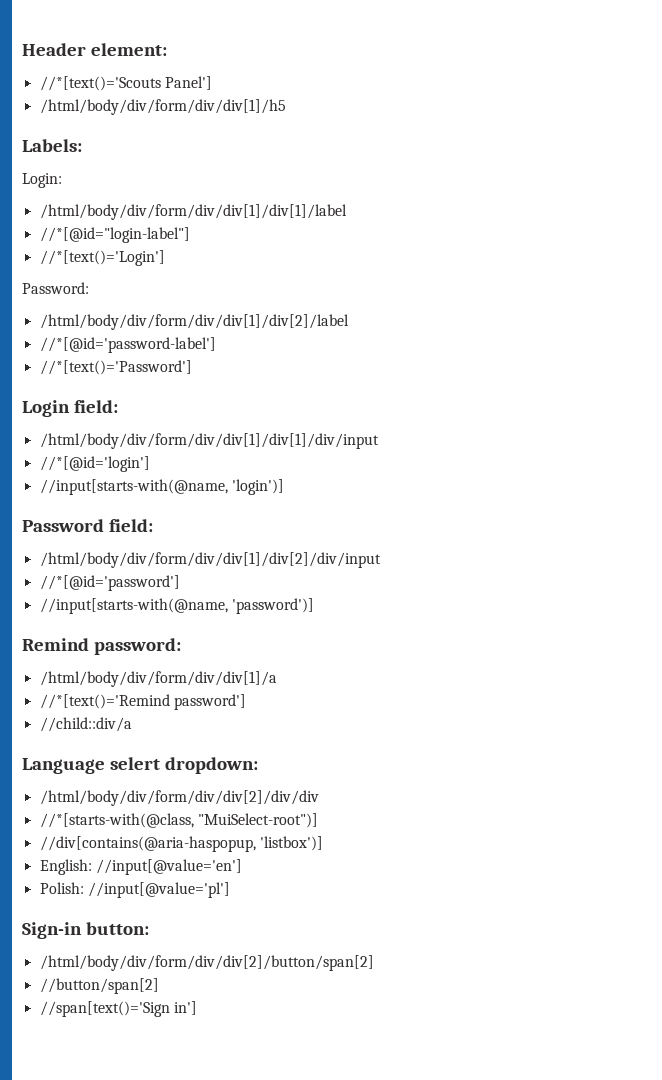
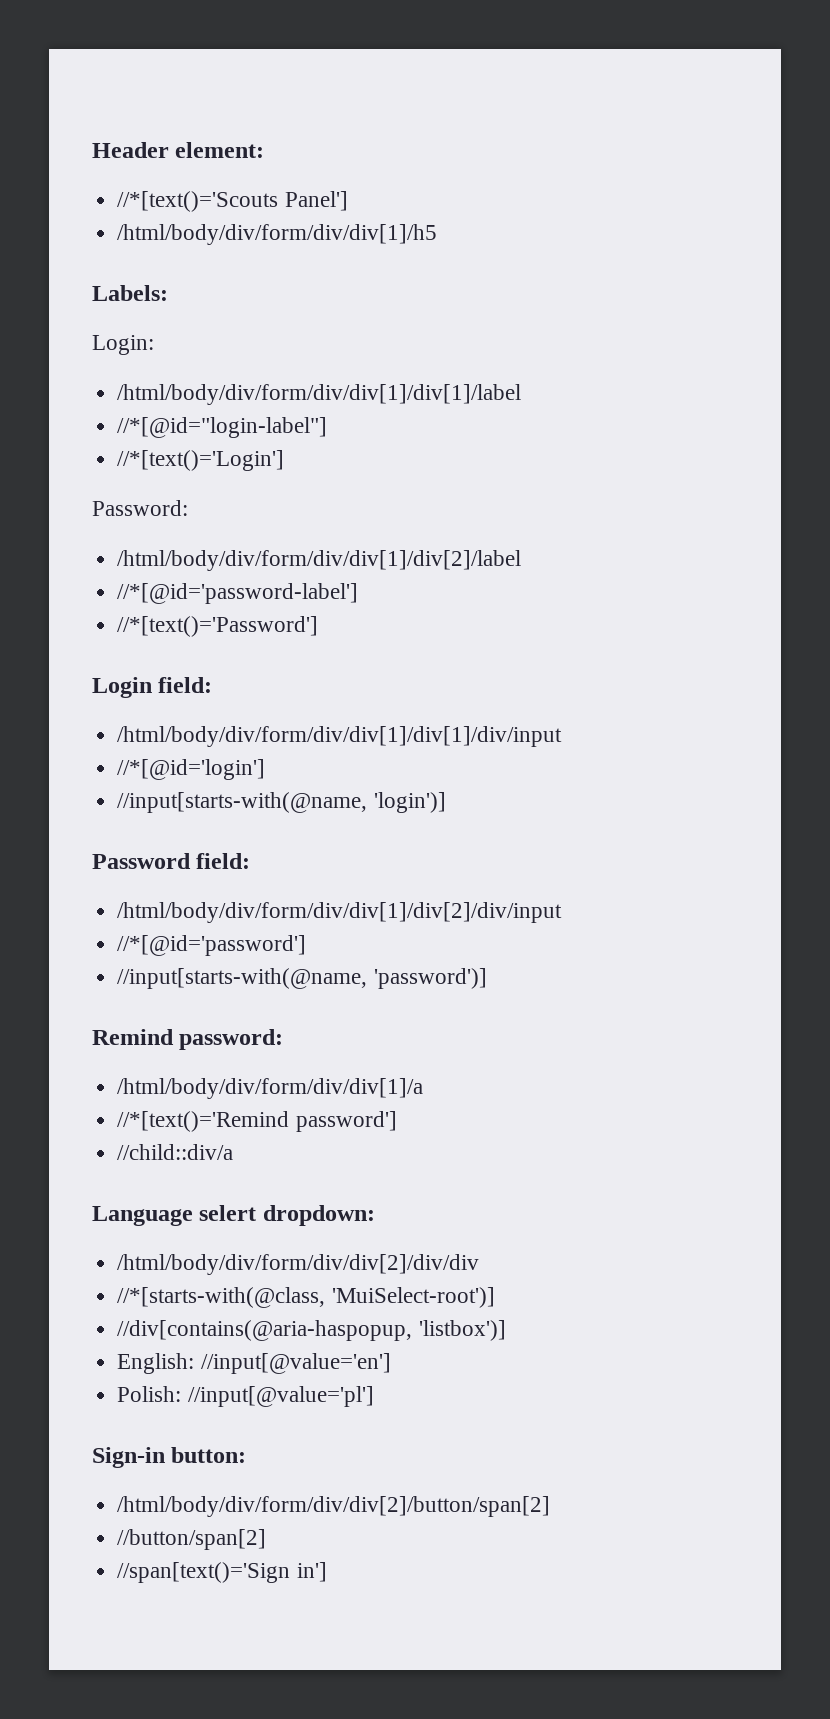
[197,813,318,828] "MuiSelect-root")] -> [331,1287,495,1308] 'MuiSelect-root')]

